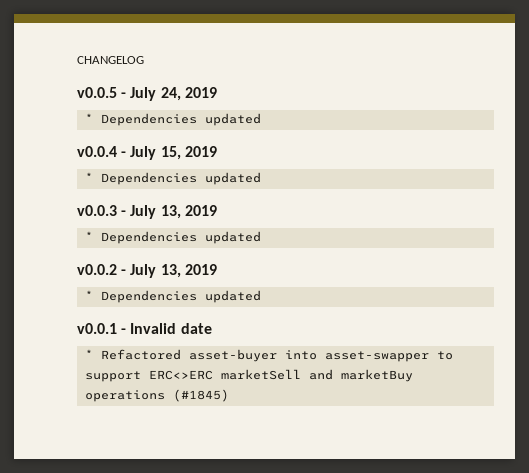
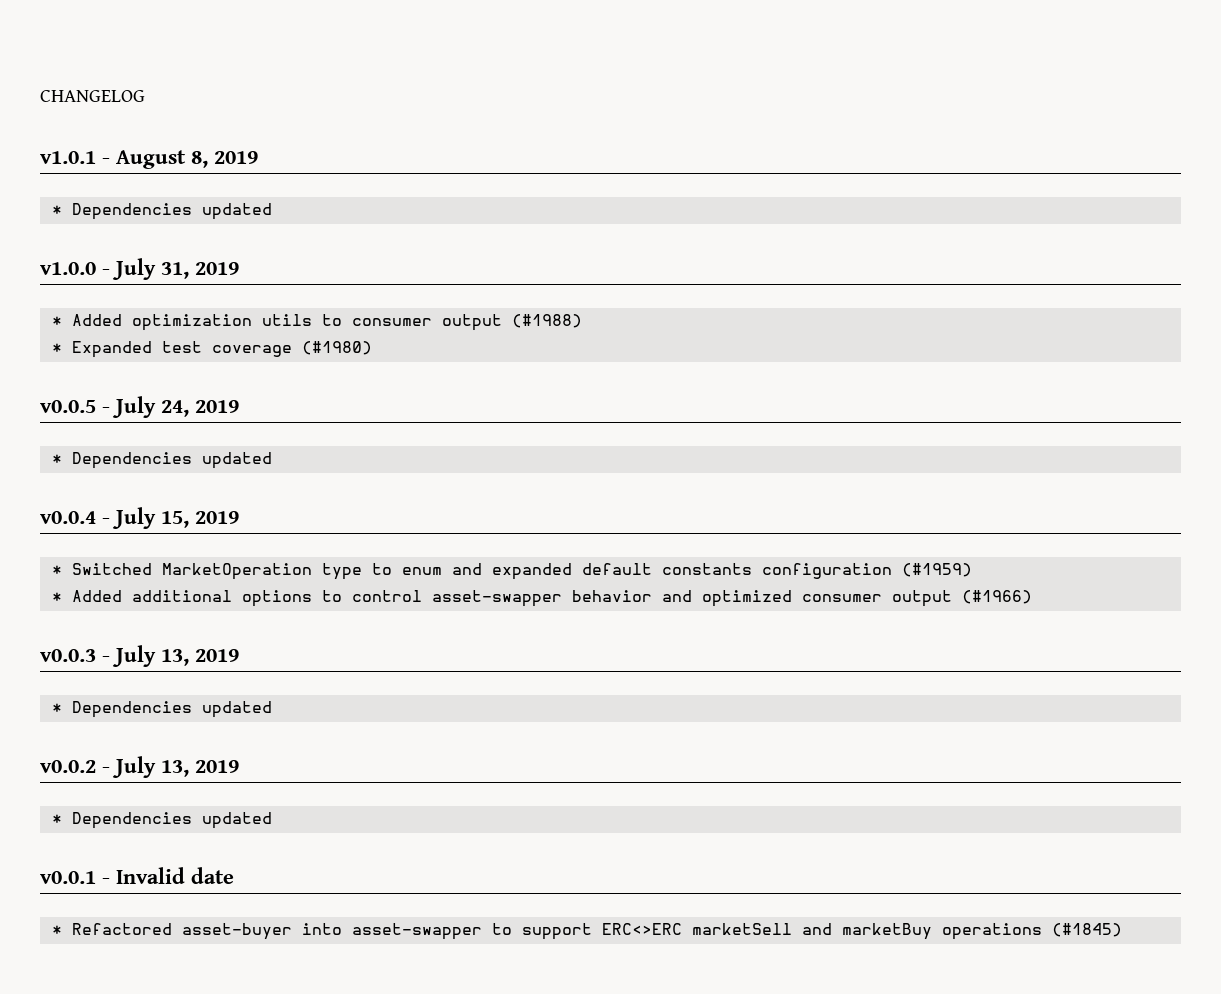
(144, 60) none -> [40,150,258,169] [51,203,272,220] [40,258,239,280] [51,314,582,331] [51,341,372,358] // v1.0.1 - August 8, 2019 // * Dependencies updated // v1.0.0 - July 31, 2019 // * Added optimization utils to consumer output (#1988) // * Expanded test coverage (#1980)
[100,172,261,185] Dependencies updated -> [71,563,972,580] [51,590,1032,607] Switched MarketOperation type to enum and expanded default constants configuration (#1959) // * Added additional options to control asset-swapper behavior and optimized consumer output (#1966)

